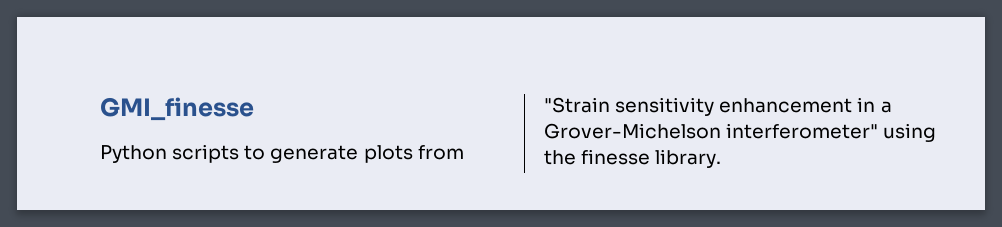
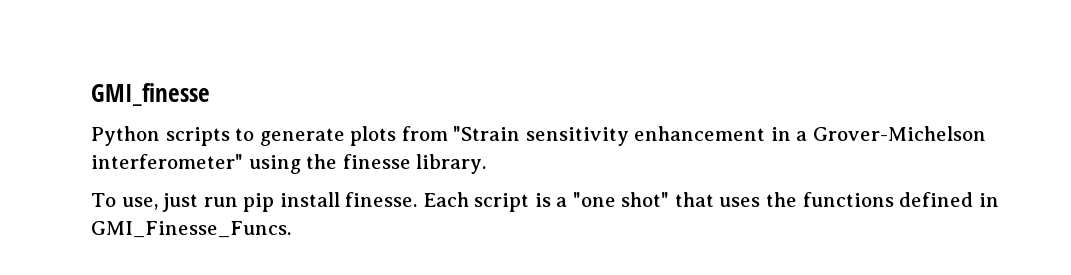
(722, 158) none -> [91,192,999,212] [91,221,291,238] // To use, just run pip install finesse. Each script is a "one shot" that uses the functions defined in GMI_Finesse_Funcs.

